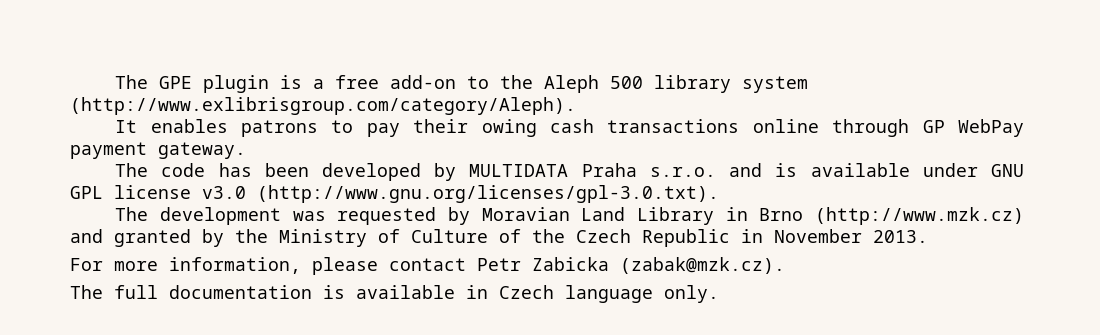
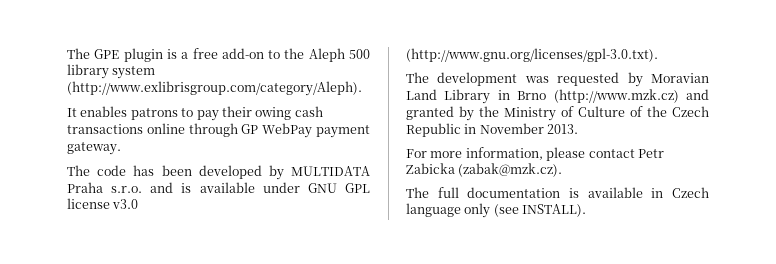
[664,285,719,303] only. -> [464,203,587,218] only (see INSTALL).

